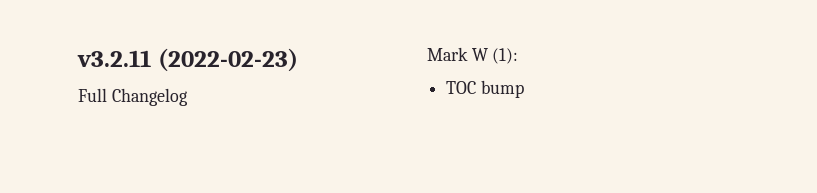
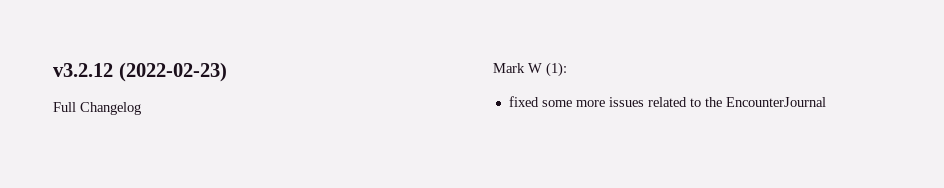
[77,50,151,67] v3.2.11 -> [53,63,113,77] v3.2.12
[446,80,524,98] TOC bump -> [508,96,826,107] fixed some more issues related to the EncounterJournal

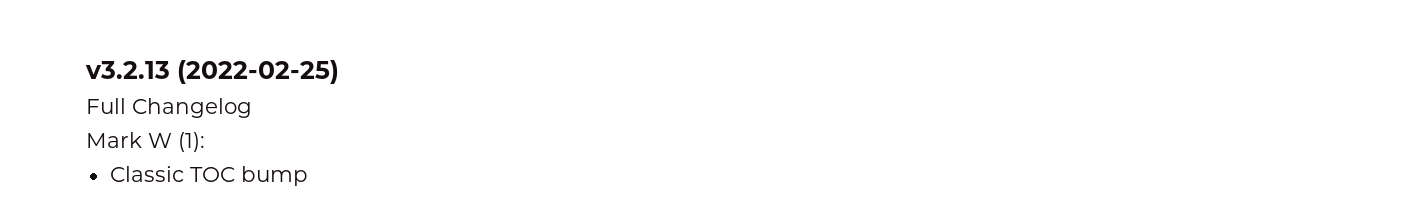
[53,62,227,82] v3.2.12 (2022-02-23) -> [85,60,339,84] v3.2.13 (2022-02-25)
[508,96,826,107] fixed some more issues related to the EncounterJournal -> [109,166,308,186] Classic TOC bump

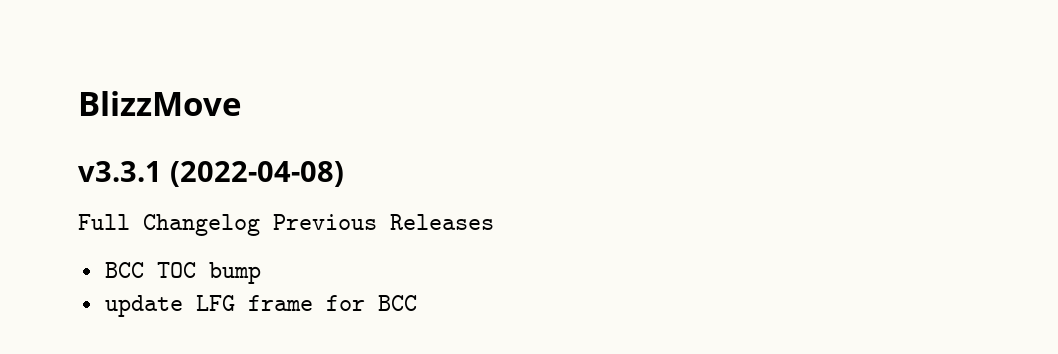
[85,60,339,84] v3.2.13 (2022-02-25) -> [78,91,242,116] [78,161,344,187] BlizzMove // v3.3.1 (2022-04-08)
[86,132,205,152] [109,166,308,186] // Mark W (1): // Classic TOC bump -> [273,214,494,230] [104,262,261,284] [104,295,417,317] Previous Releases // BCC TOC bump // update LFG frame for BCC

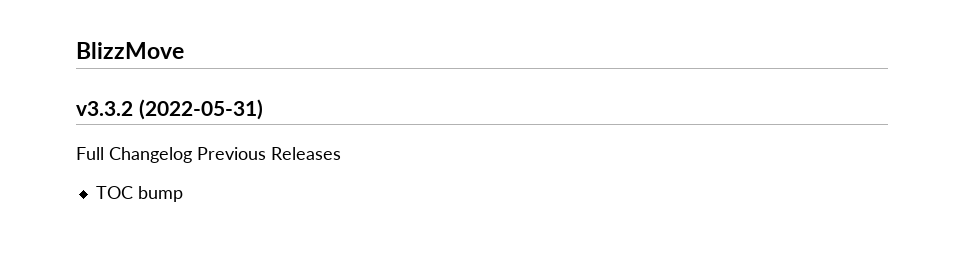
[78,161,344,187] v3.3.1 (2022-04-08) -> [76,99,263,120] v3.3.2 (2022-05-31)
[104,262,144,278] BCC -> (341, 153) none
[104,295,417,317] // update LFG frame for BCC -> (183, 194) none

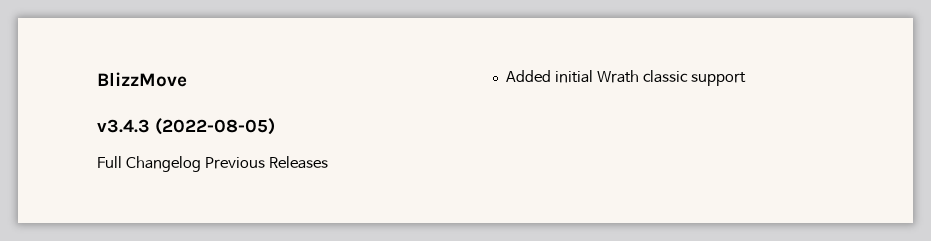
[76,99,263,120] v3.3.2 (2022-05-31) -> [97,118,275,135] v3.4.3 (2022-08-05)
[95,186,183,202] TOC bump -> [505,70,746,86] Added initial Wrath classic support

